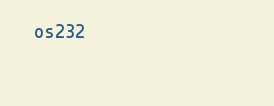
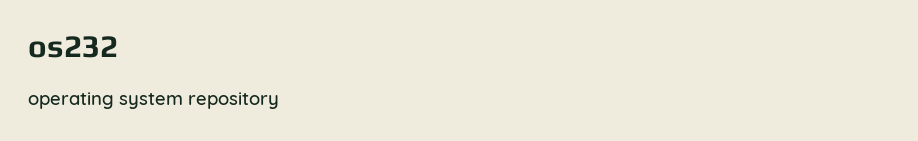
(85, 31) none -> [28,92,279,109] // operating system repository

